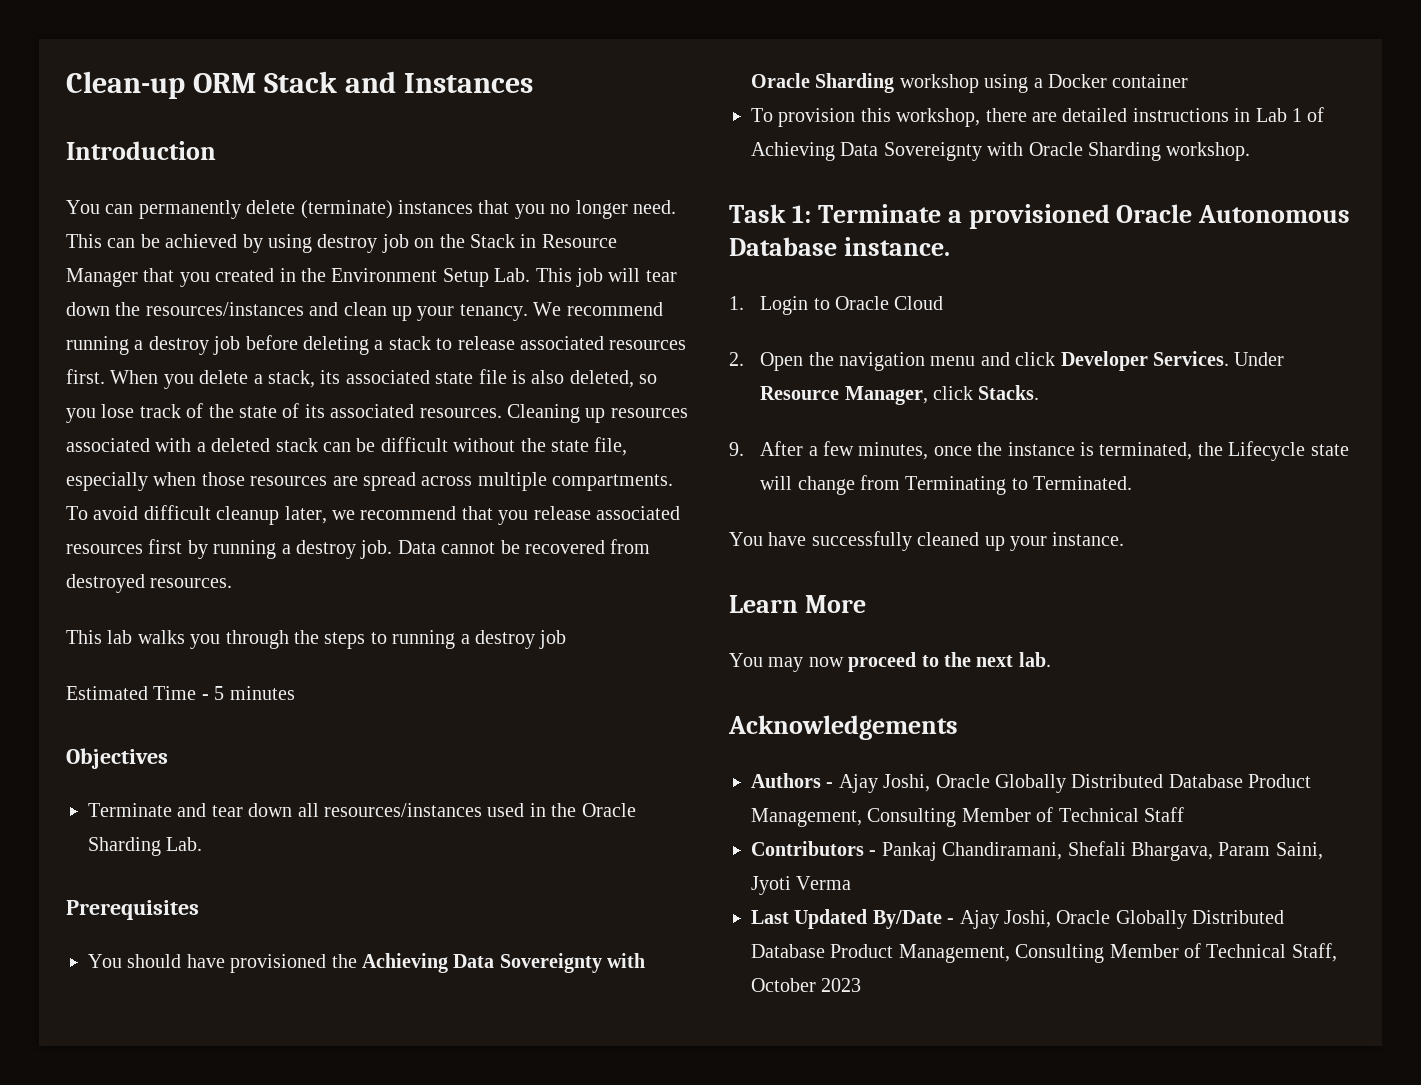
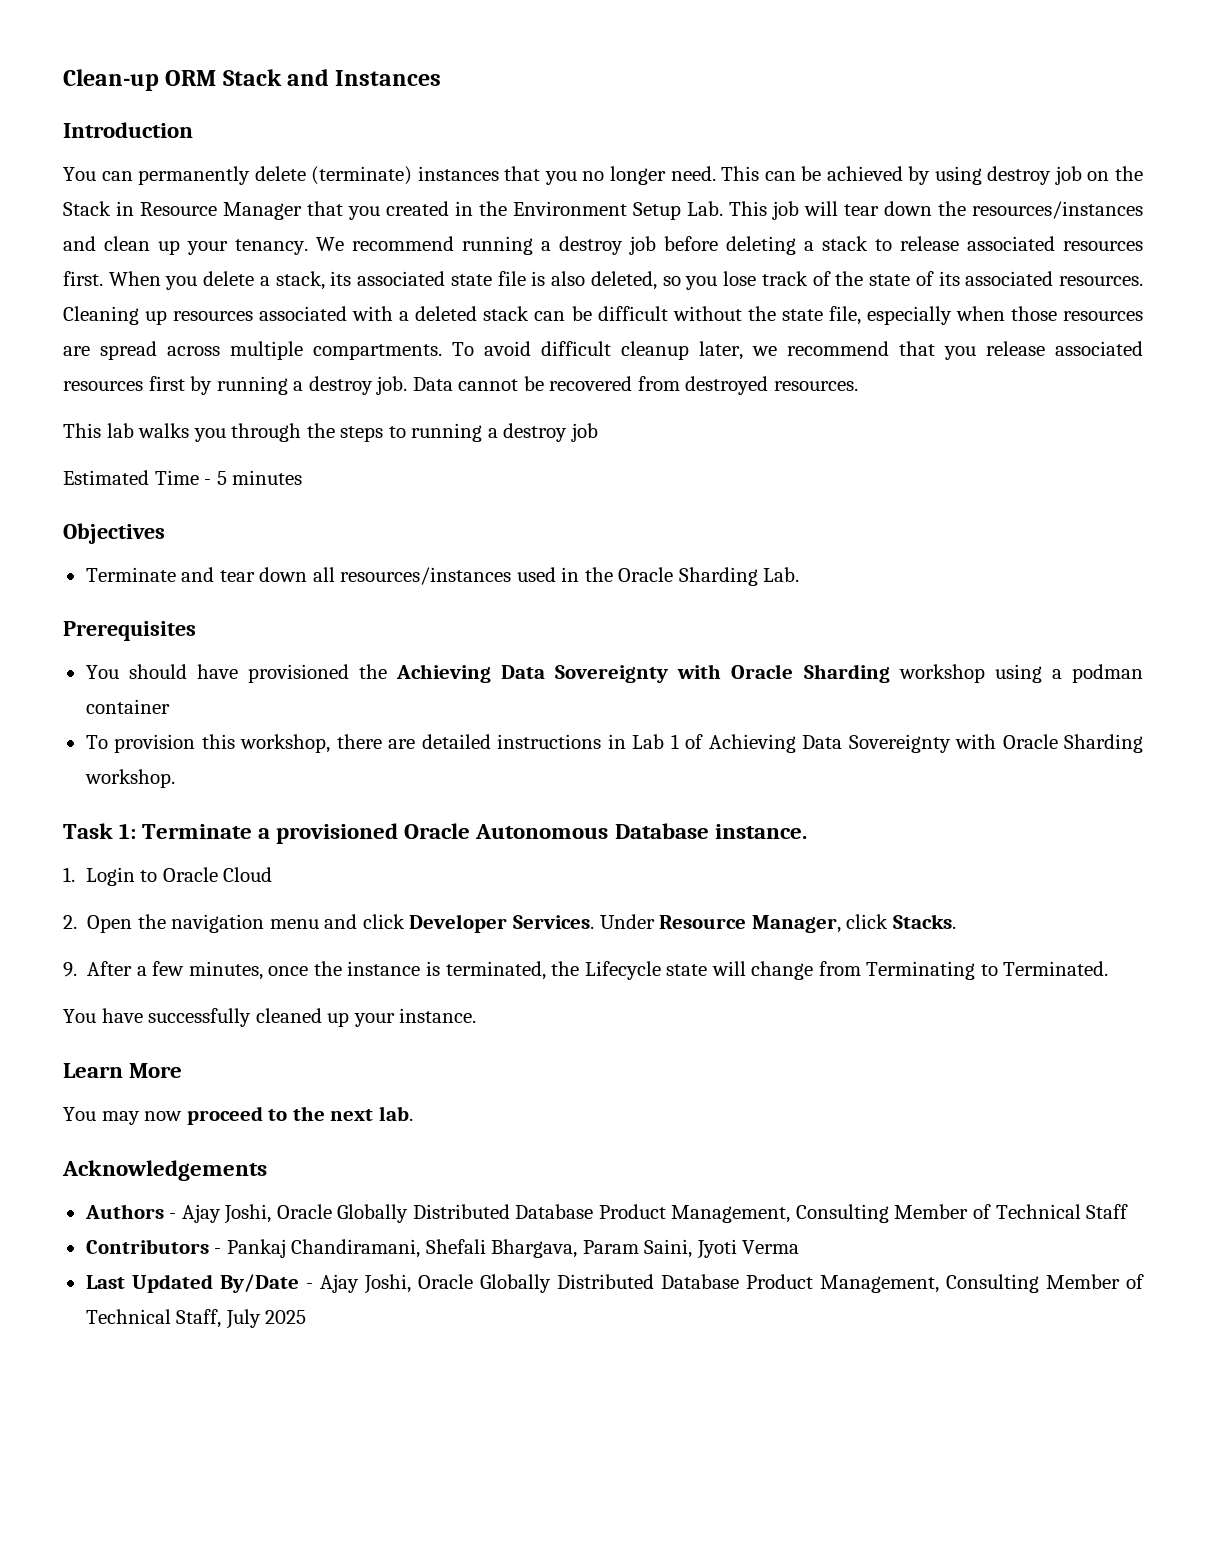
[1048,74,1107,88] Docker -> [1072,664,1143,683] podman
[751,978,862,992] October 2023 -> [225,1309,307,1329] July 2025

